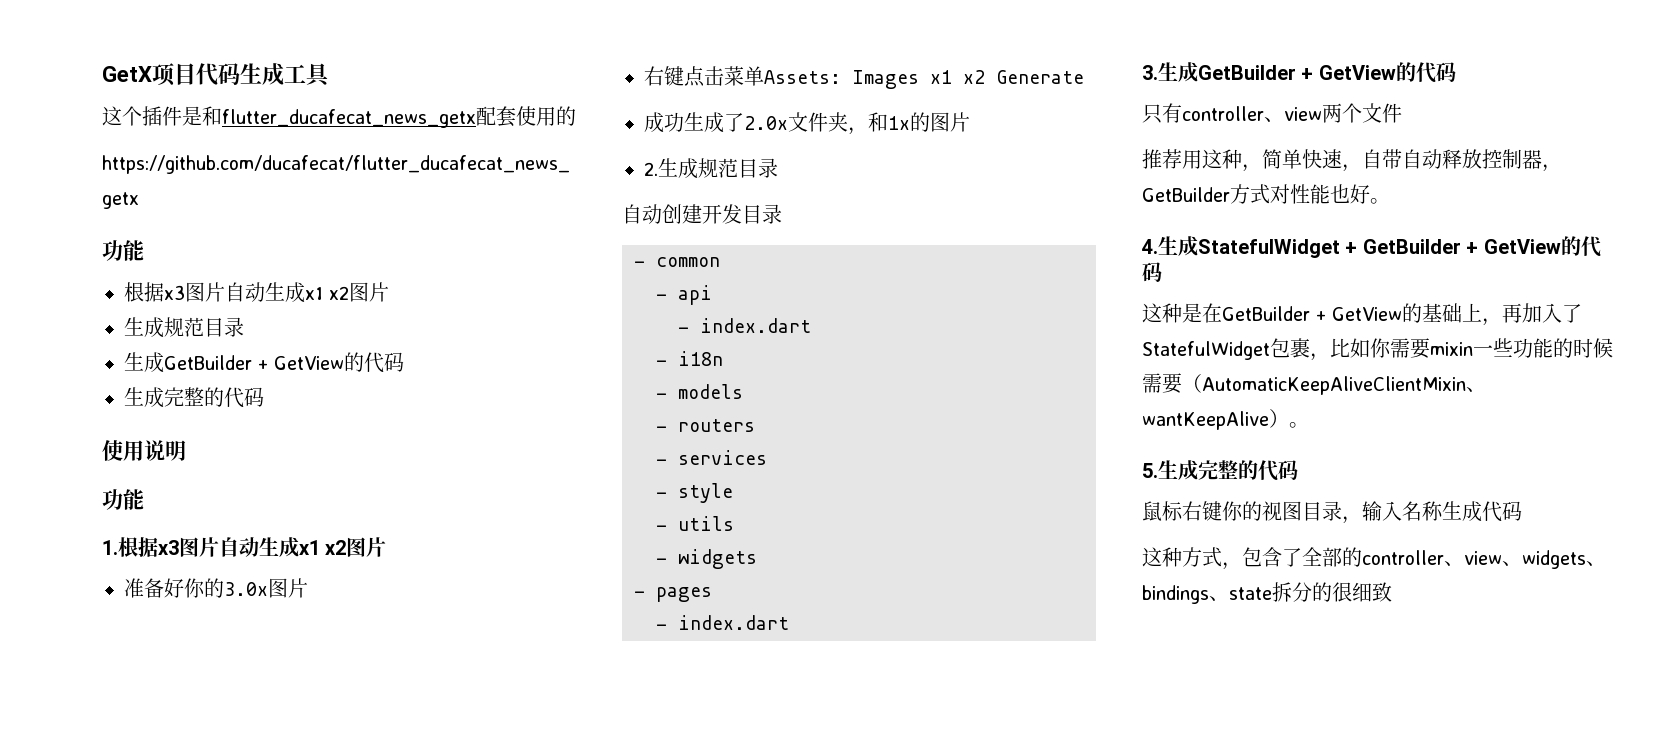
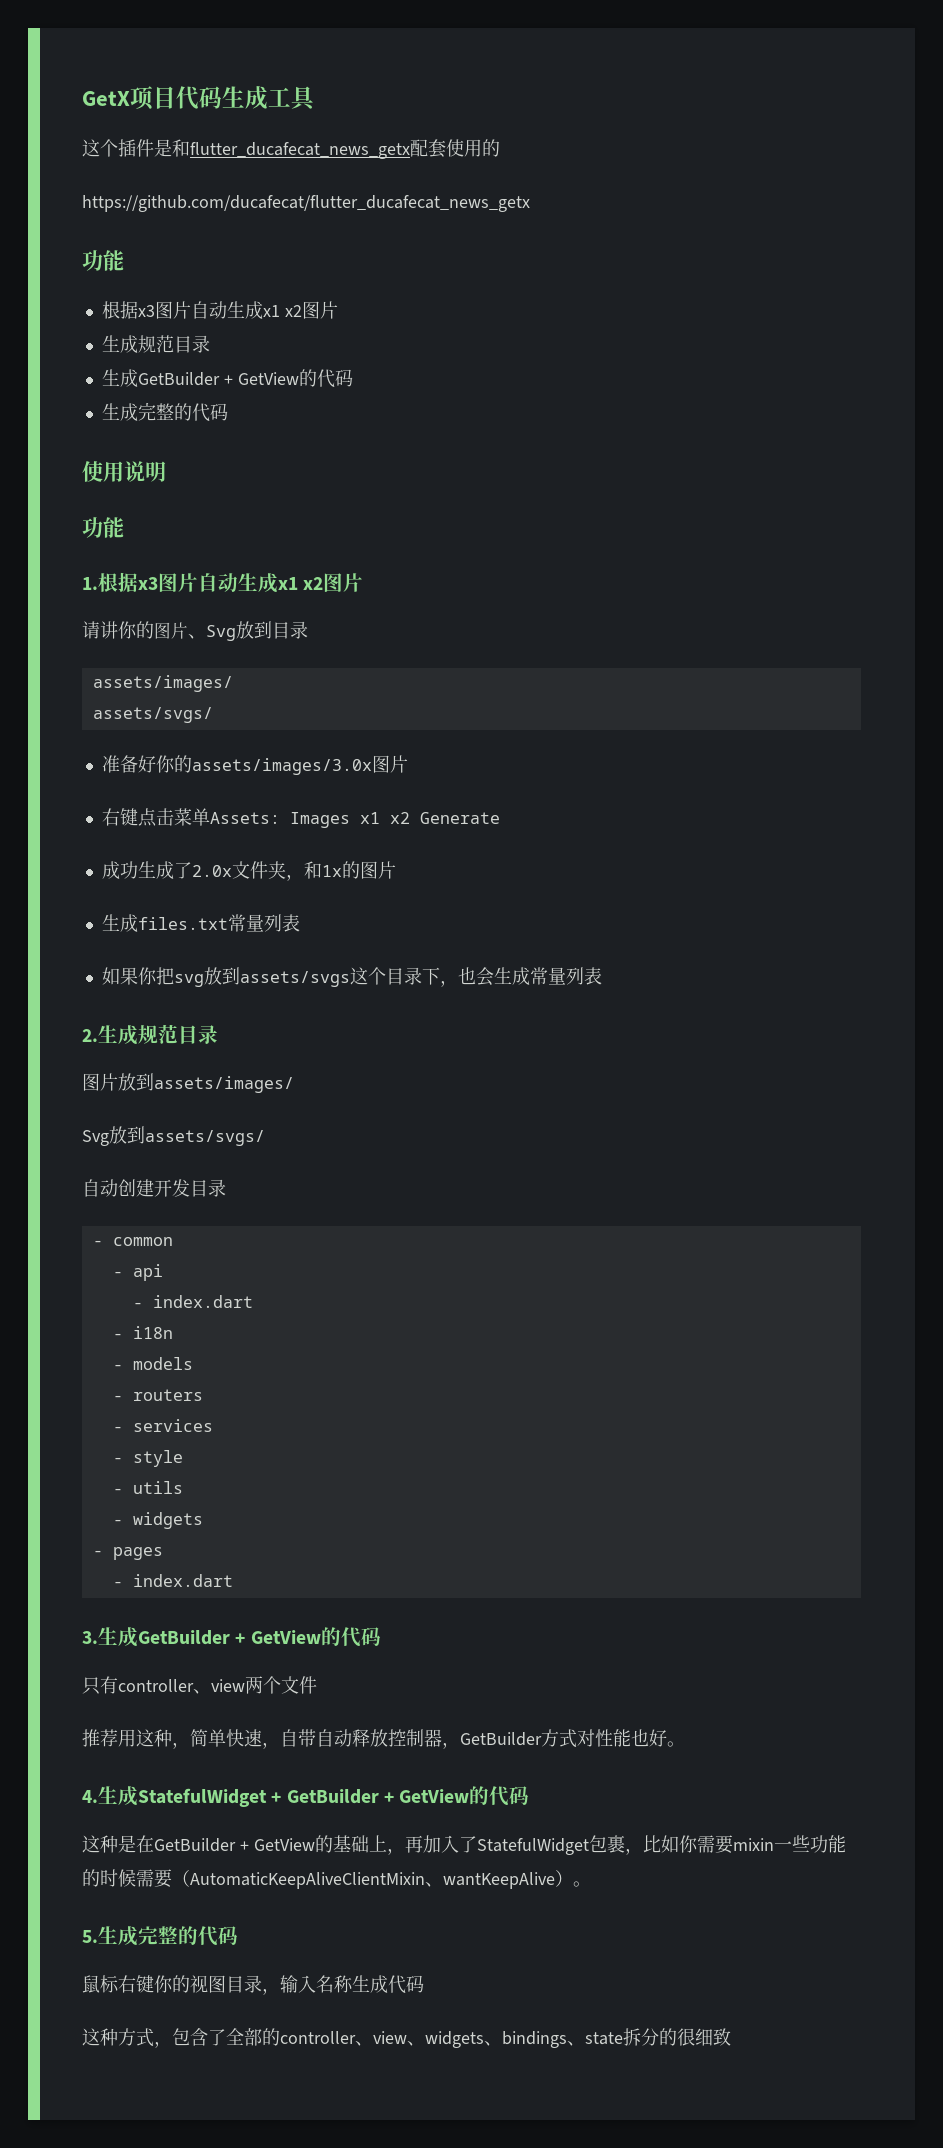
(387, 547) none -> [82,621,308,641] [92,675,233,692] [92,707,213,723] // 请讲你的图片、Svg放到目录 // assets/images/ // assets/svgs/
[224,582,268,596] 3.0x -> [191,758,372,775] assets/images/3.0x
[644,158,778,179] 2.生成规范目录 -> [101,914,300,932] [101,967,602,987] [82,1024,218,1045] [82,1073,294,1093] [82,1126,265,1146] 生成files.txt常量列表 // 如果你把svg放到assets/svgs这个目录下，也会生成常量列表 // 2.生成规范目录 // 图片放到assets/images/ // Svg放到assets/svgs/

